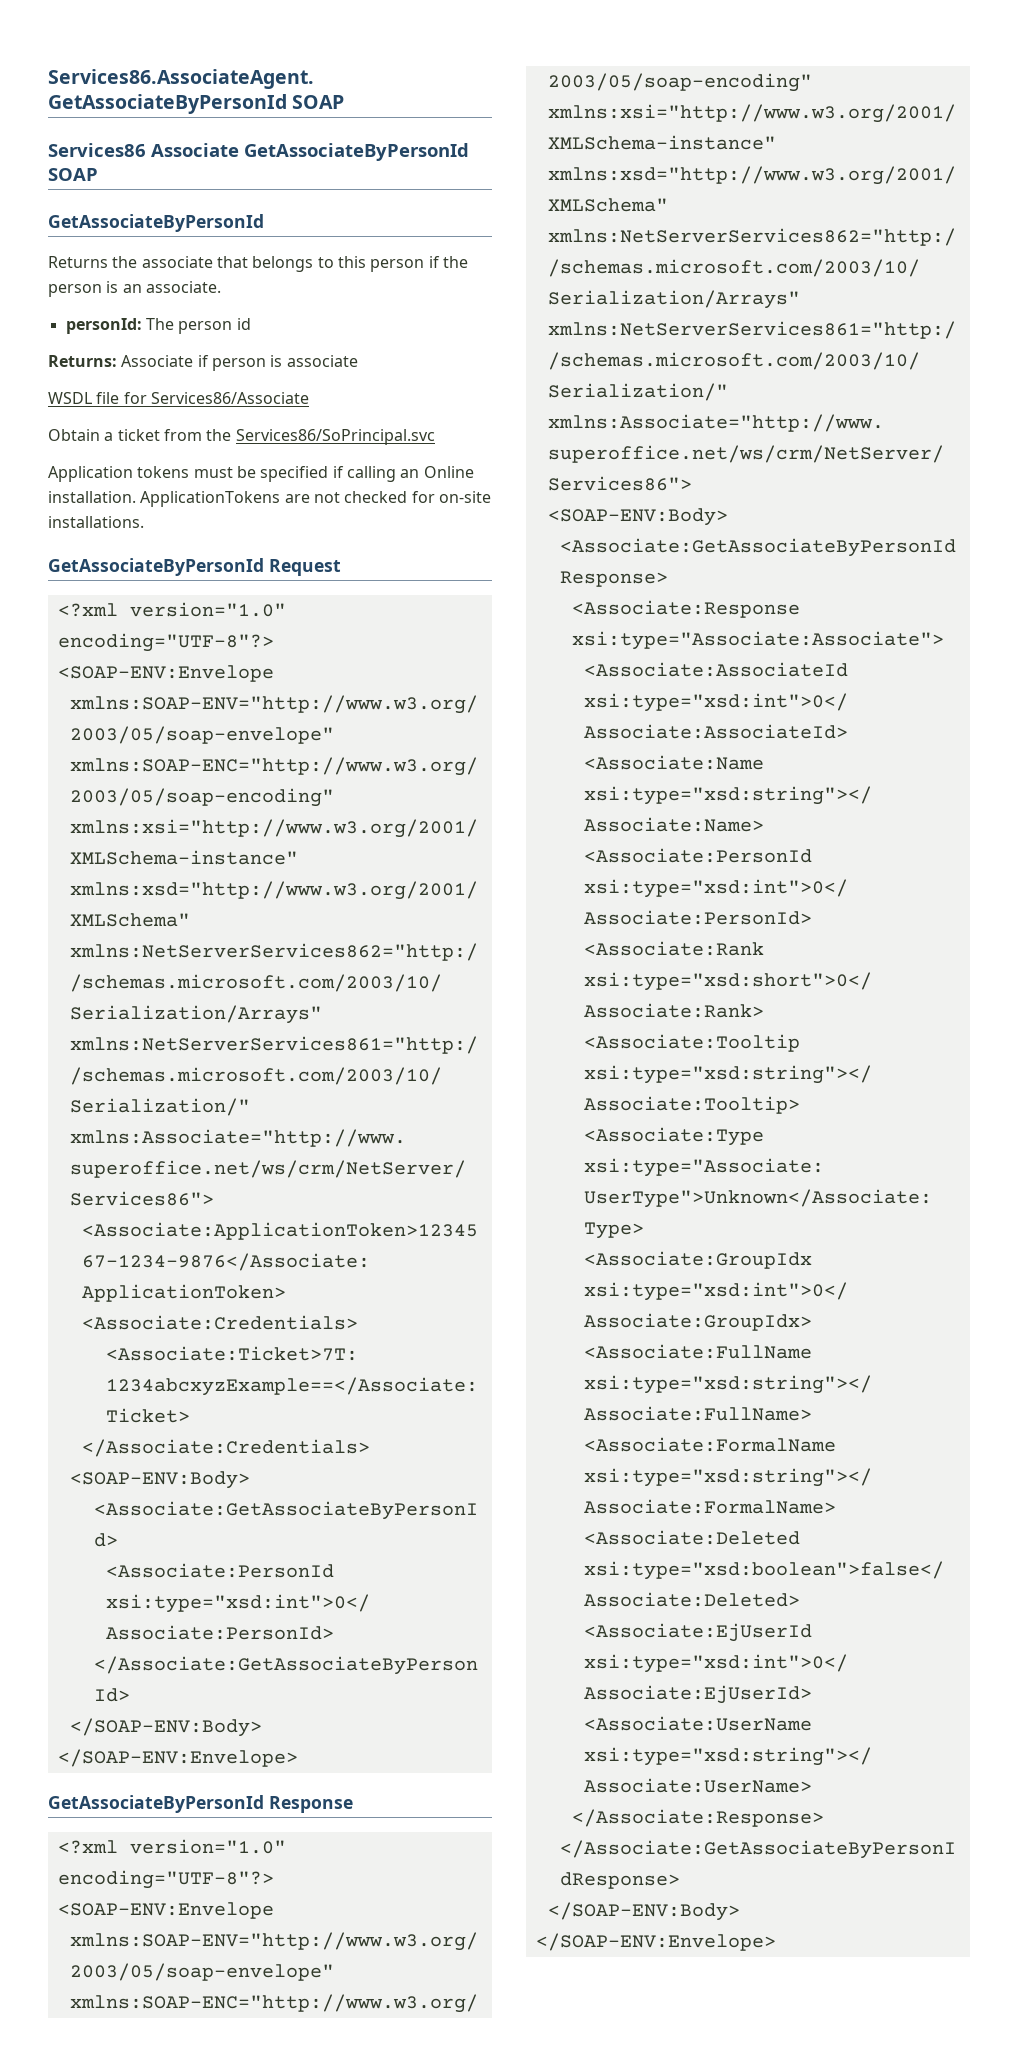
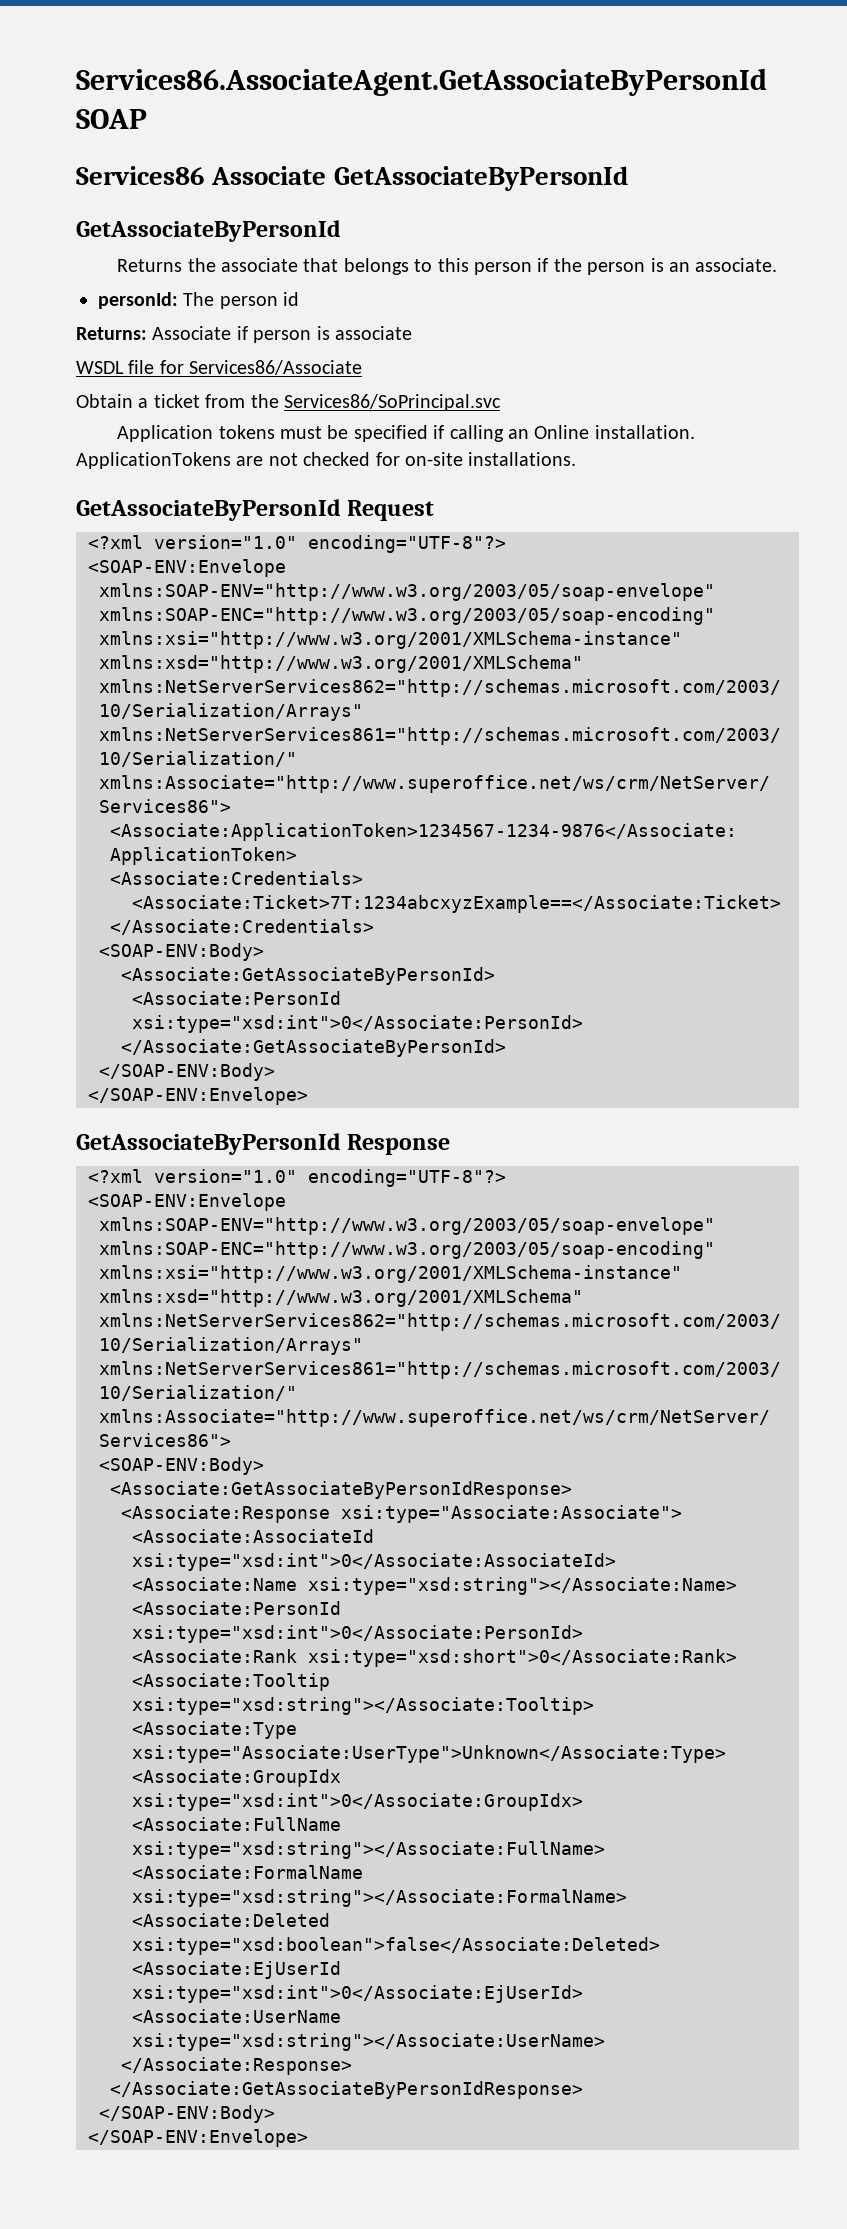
[48,168,98,181] SOAP -> (628, 178) none

